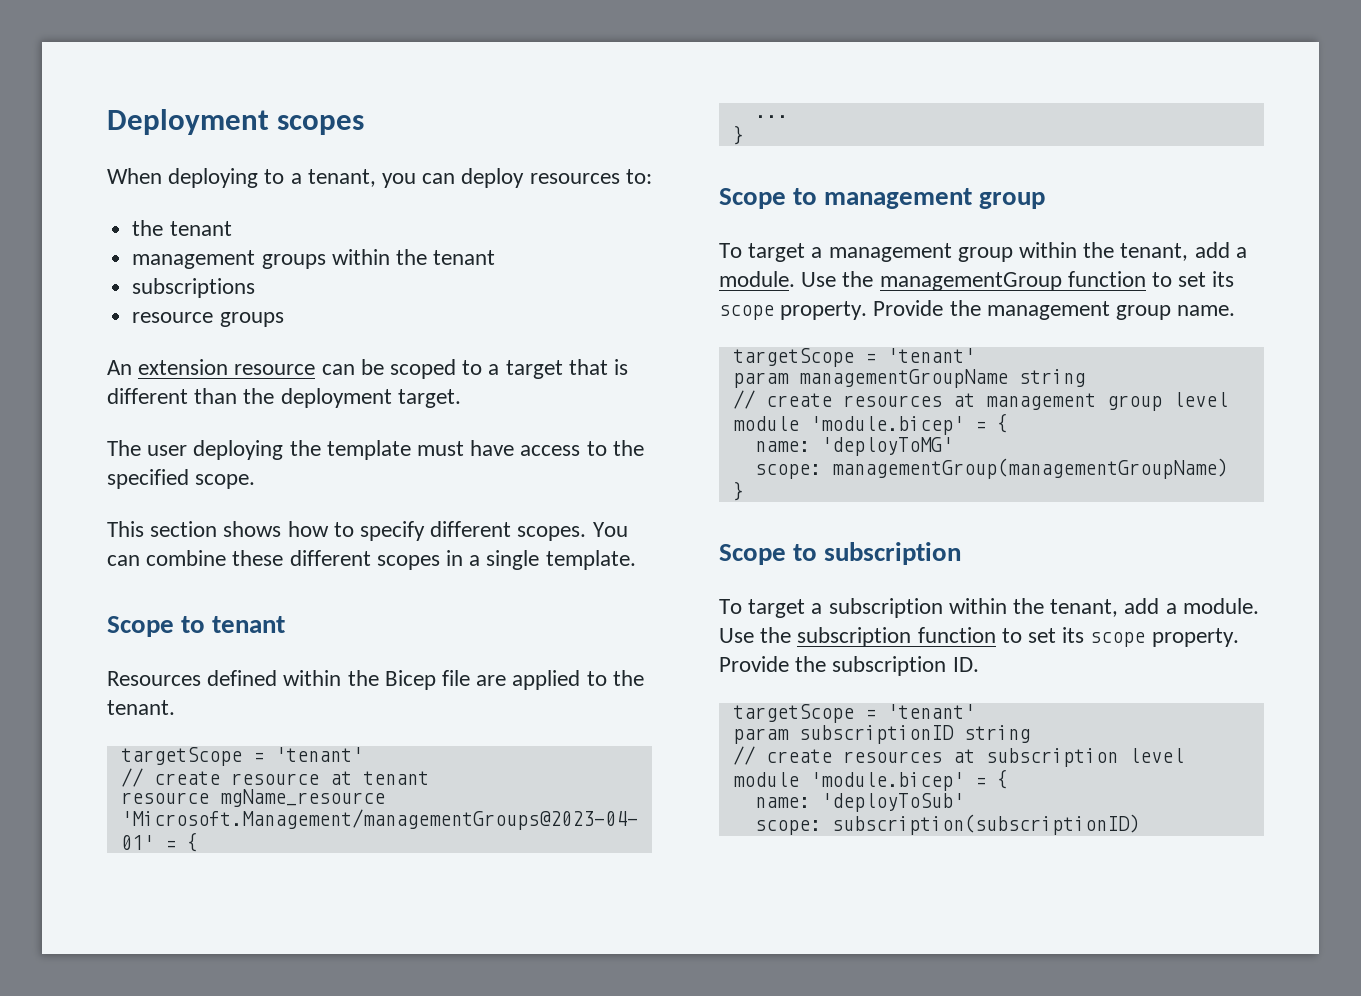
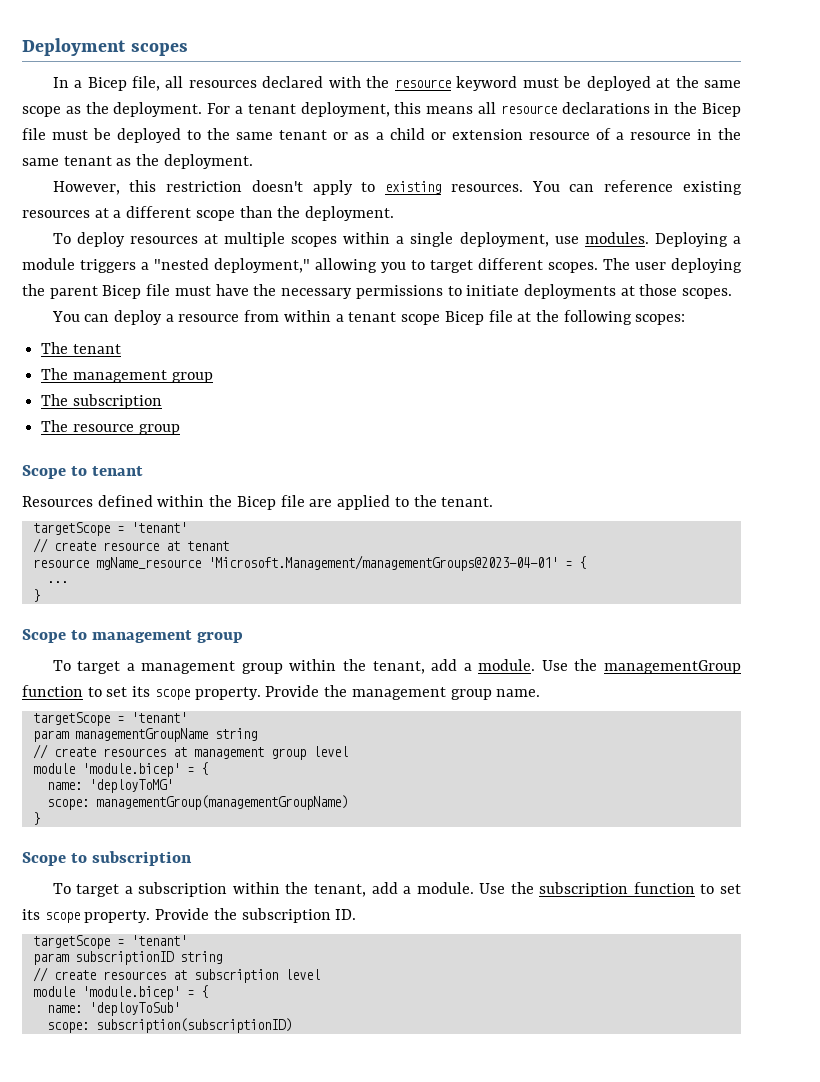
[107,168,652,188] [132,220,232,236] [132,249,496,269] [132,278,256,298] [132,312,284,327] [107,359,629,379] [107,388,461,408] [107,440,644,460] [107,469,256,489] [107,521,628,541] [107,550,636,570] When deploying to a tenant, you can deploy resources to: // the tenant // management groups within the tenant // subscriptions // resource groups // An extension resource can be scoped to a target that is different than the deployment target. // The user deploying the template must have access to the specified scope. // This section shows how to specify different scopes. You can combine these different scopes in a single template. -> [52,76,742,91] [22,102,741,117] [22,128,742,143] [22,154,253,169] [52,180,742,195] [22,206,395,221] [52,232,741,247] [22,258,742,273] [22,284,733,299] [51,310,686,325] [41,342,121,354] [41,368,213,383] [41,394,162,409] [41,420,180,435] In a Bicep file, all resources declared with the resource keyword must be deployed at the same scope as the deployment. For a tenant deployment, this means all resource declarations in the Bicep file must be deployed to the same tenant or as a child or extension resource of a resource in the same tenant as the deployment. // However, this restriction doesn't apply to existing resources. You can reference existing resources at a different scope than the deployment. // To deploy resources at multiple scopes within a single deployment, use modules. Deploying a module triggers a "nested deployment," allowing you to target different scopes. The user deploying the parent Bicep file must have the necessary permissions to initiate deployments at those scopes. // You can deploy a resource from within a tenant scope Bicep file at the following scopes: // The tenant // The management group // The subscription // The resource group

